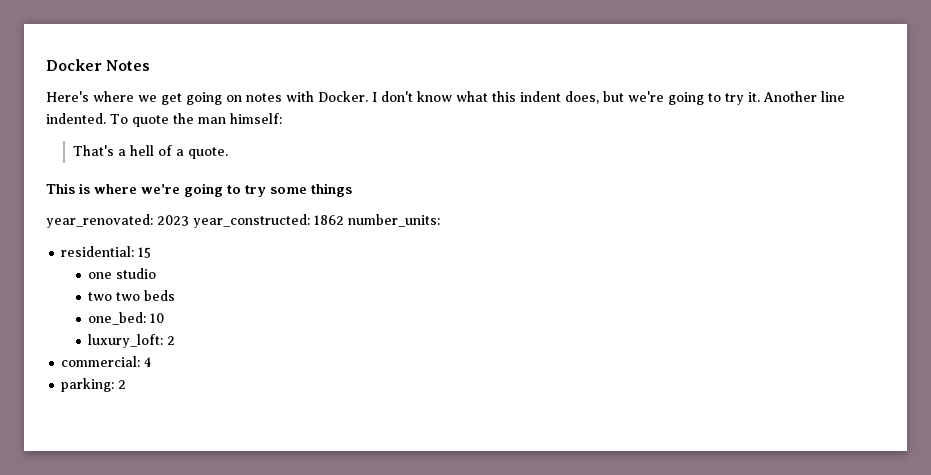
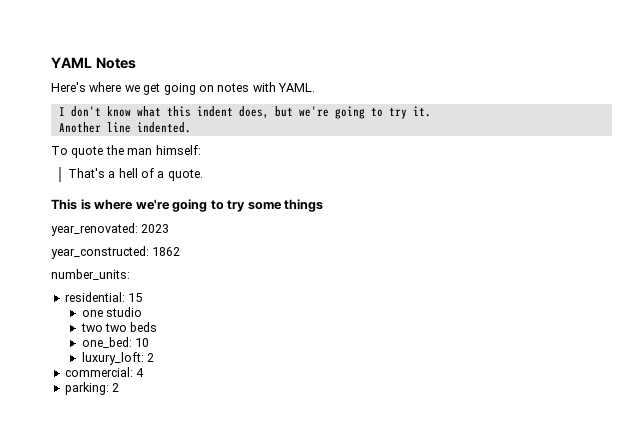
[46,59,102,71] Docker -> [51,57,92,68] YAML
[318,91,368,102] Docker. -> [278,83,315,92] YAML. //
(760, 97) none -> (431, 111) //
(106, 118) none -> (191, 127) //
(189, 220) none -> (170, 228) //
(344, 220) none -> (181, 251) //

